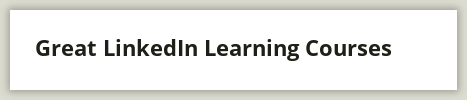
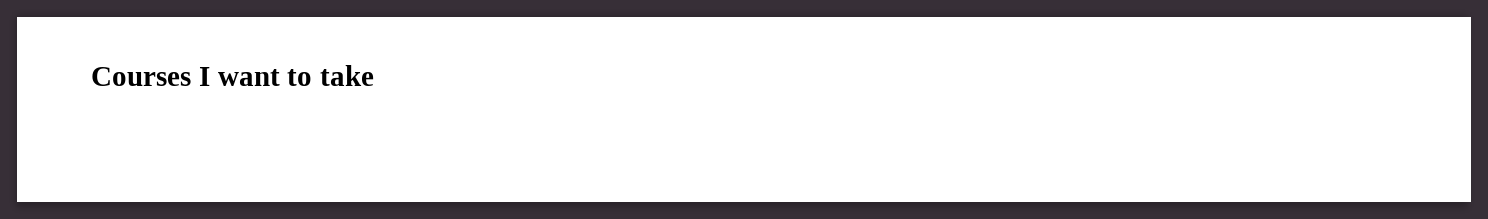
[35,39,392,61] Great LinkedIn Learning Courses -> [91,65,375,86] Courses I want to take

